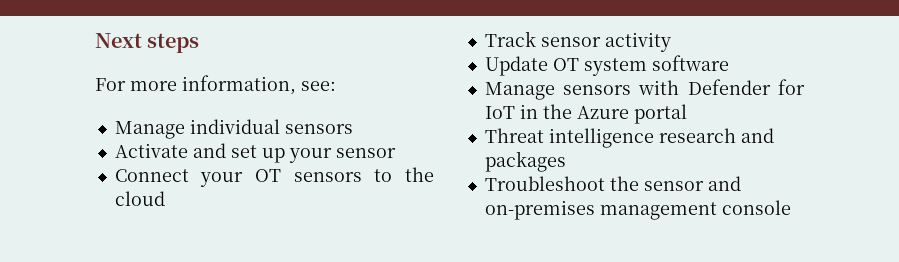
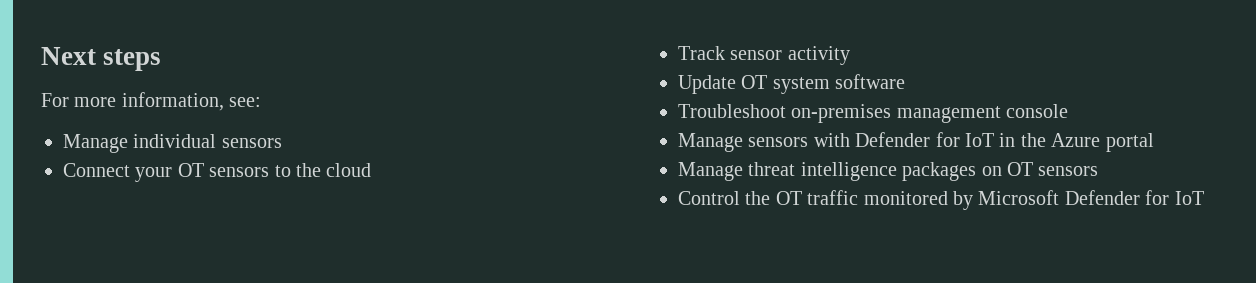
[114,143,396,163] // Activate and set up your sensor -> (282, 143) none
(729, 63) none -> [678,104,1069,123] // Troubleshoot on-premises management console
[484,128,774,148] [484,151,566,172] [484,176,741,191] [484,200,791,220] Threat intelligence research and packages // Troubleshoot the sensor and on-premises management console -> [678,162,1099,181] [678,190,1204,210] Manage threat intelligence packages on OT sensors // Control the OT traffic monitored by Microsoft Defender for IoT

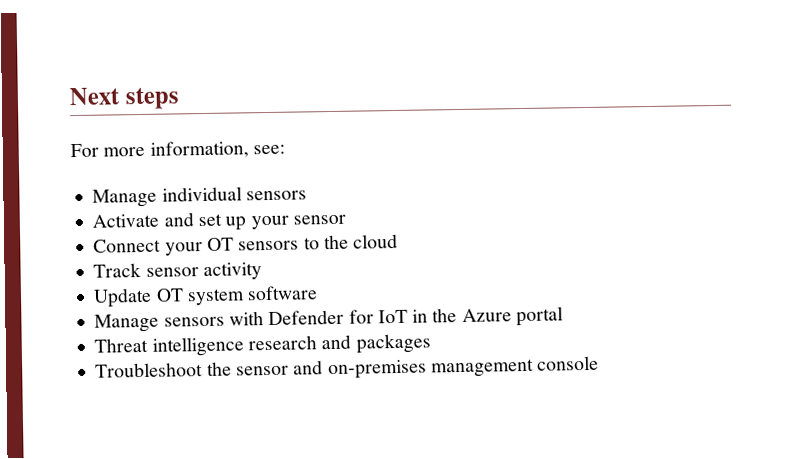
(282, 143) none -> [92,212,346,231] // Activate and set up your sensor
[678,104,1069,123] // Troubleshoot on-premises management console -> (319, 293) none
[678,162,1099,181] [678,190,1204,210] Manage threat intelligence packages on OT sensors // Control the OT traffic monitored by Microsoft Defender for IoT -> [94,333,431,357] [95,355,600,380] Threat intelligence research and packages // Troubleshoot the sensor and on-premises management console

